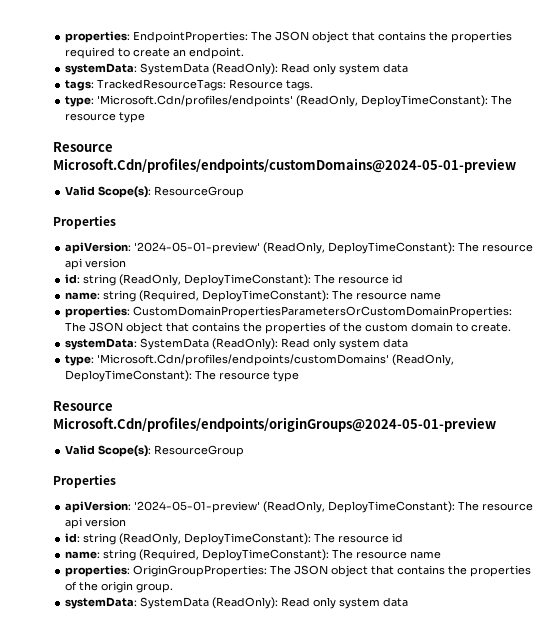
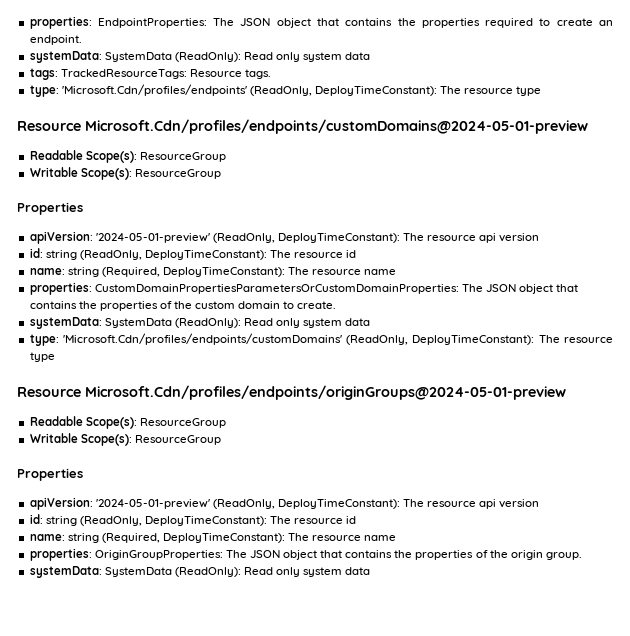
[65,186,96,196] Valid -> [29,150,226,163] [29,167,78,177] Readable Scope(s): ResourceGroup // Writable
[65,445,96,455] Valid -> [29,416,226,429] [29,433,78,443] Readable Scope(s): ResourceGroup // Writable

